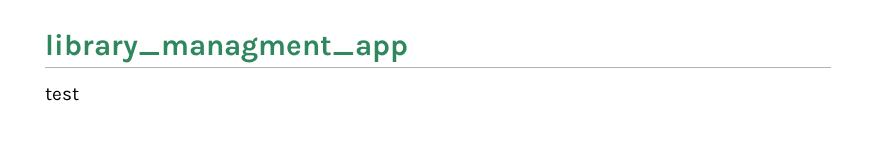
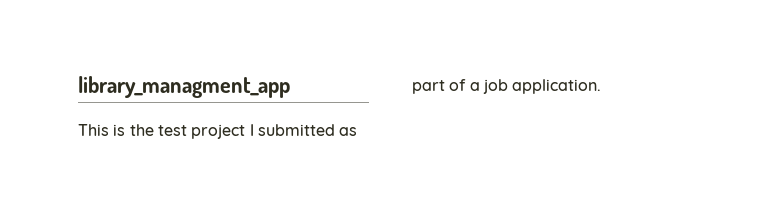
[45,88,79,101] test -> [78,124,358,139] [412,79,602,94] This is the test project I submitted as part of a job application.

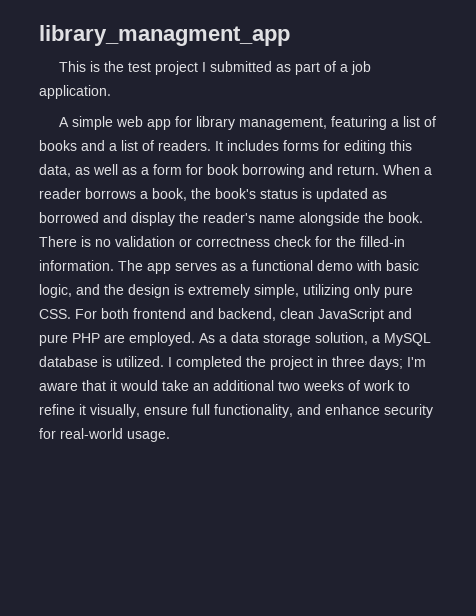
(602, 86) none -> [59,116,437,130] [39,140,412,154] [39,164,432,178] [39,188,387,202] [39,212,423,226] [39,236,405,247] [39,260,419,274] [39,284,413,298] [39,308,412,322] [39,332,431,346] [39,356,426,370] [39,380,410,391] [39,404,433,418] [39,428,170,442] // A simple web app for library management, featuring a list of books and a list of readers. It includes forms for editing this data, as well as a form for book borrowing and return. When a reader borrows a book, the book's status is updated as borrowed and display the reader's name alongside the book. There is no validation or correctness check for the filled-in information. The app serves as a functional demo with basic logic, and the design is extremely simple, utilizing only pure CSS. For both frontend and backend, clean JavaScript and pure PHP are employed. As a data storage solution, a MySQL database is utilized. I completed the project in three days; I'm aware that it would take an additional two weeks of work to refine it visually, ensure full functionality, and enhance security for real-world usage.

